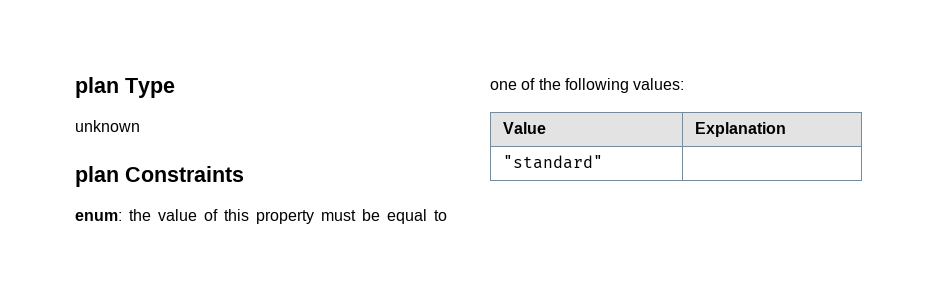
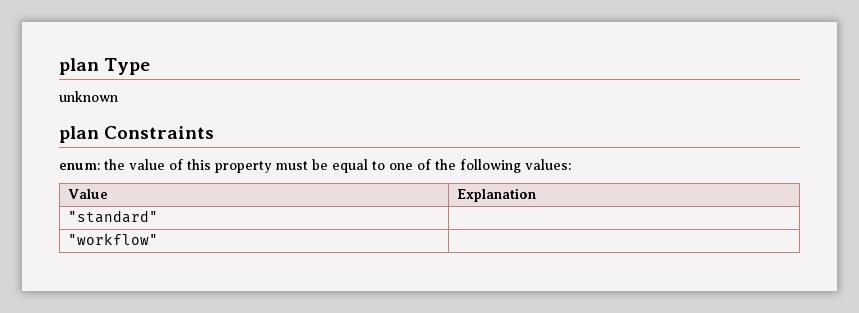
(603, 162) none -> [67,233,158,245] // "workflow" |

